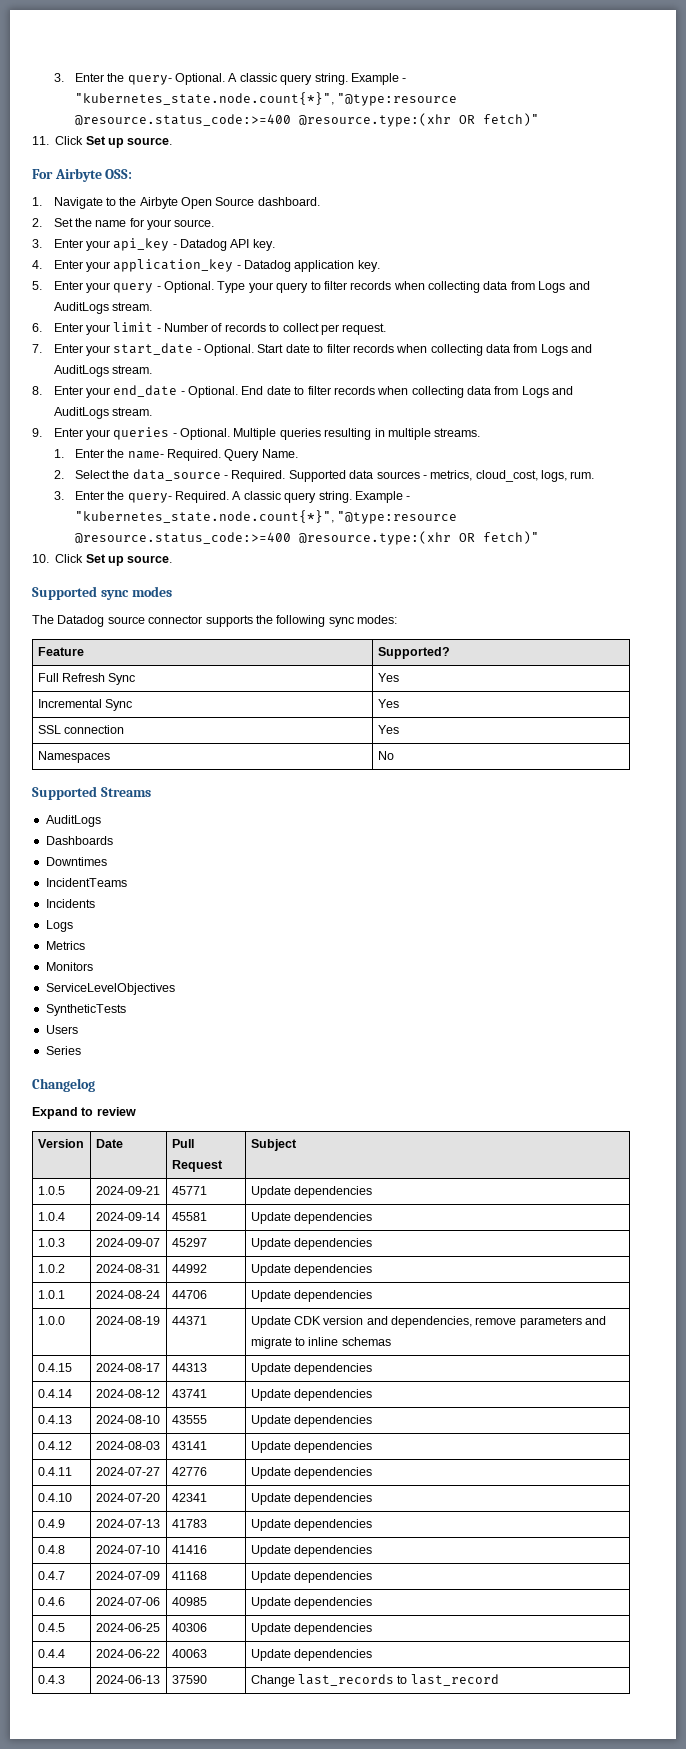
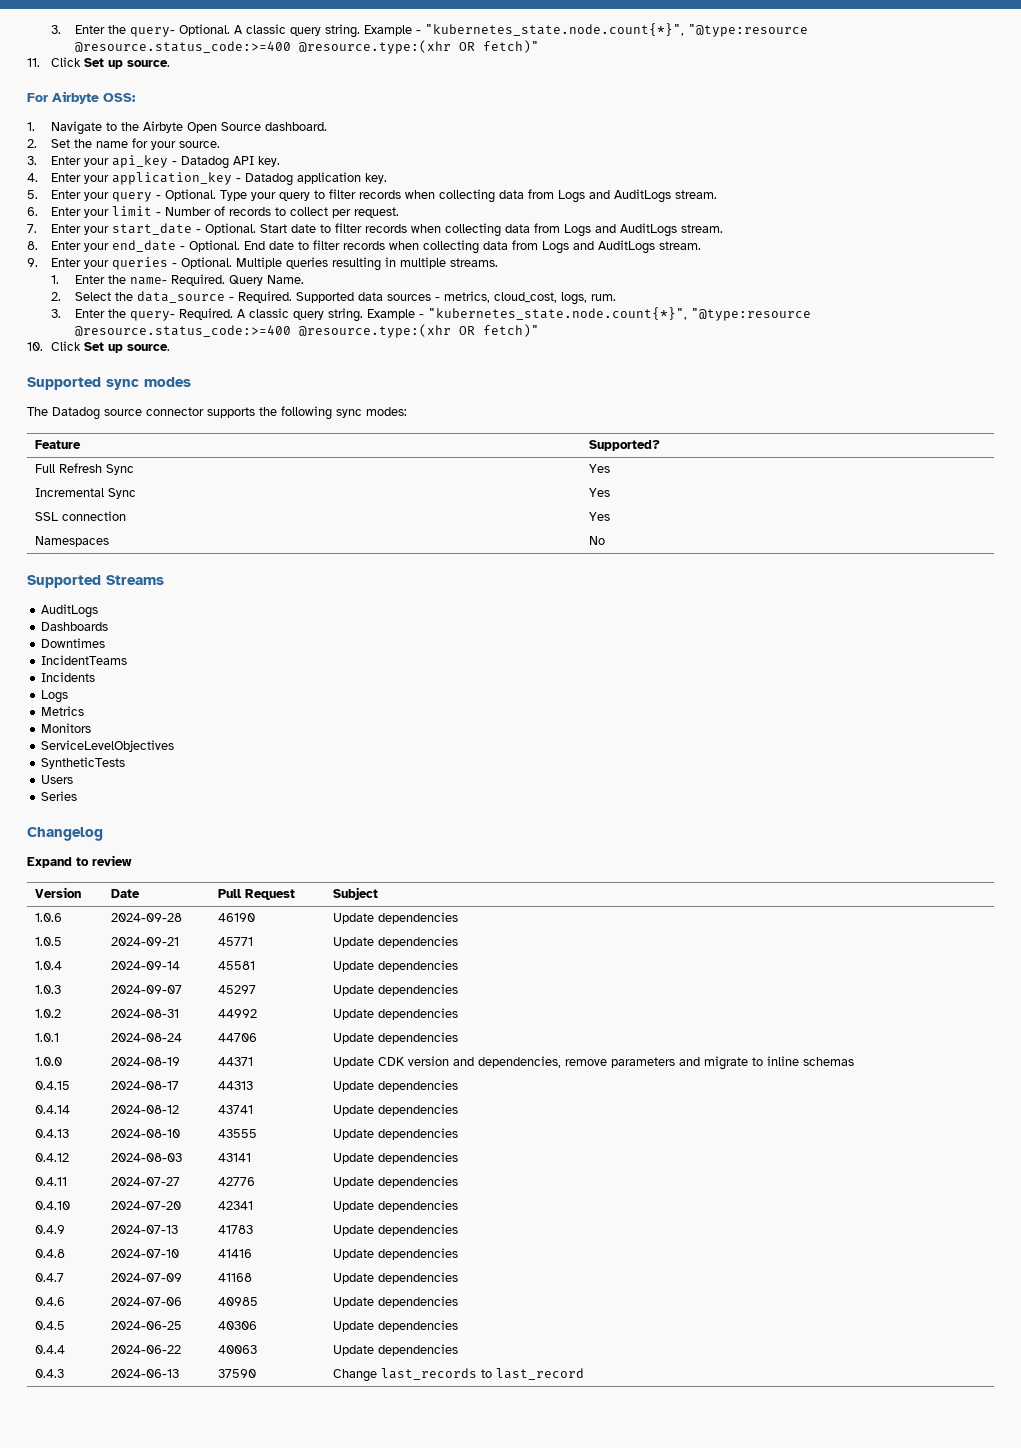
(297, 1145) none -> [34,913,62,922] [110,913,182,922] [217,913,255,922] [332,912,458,924] // 1.0.6 | 2024-09-28 | 46190 | Update dependencies

